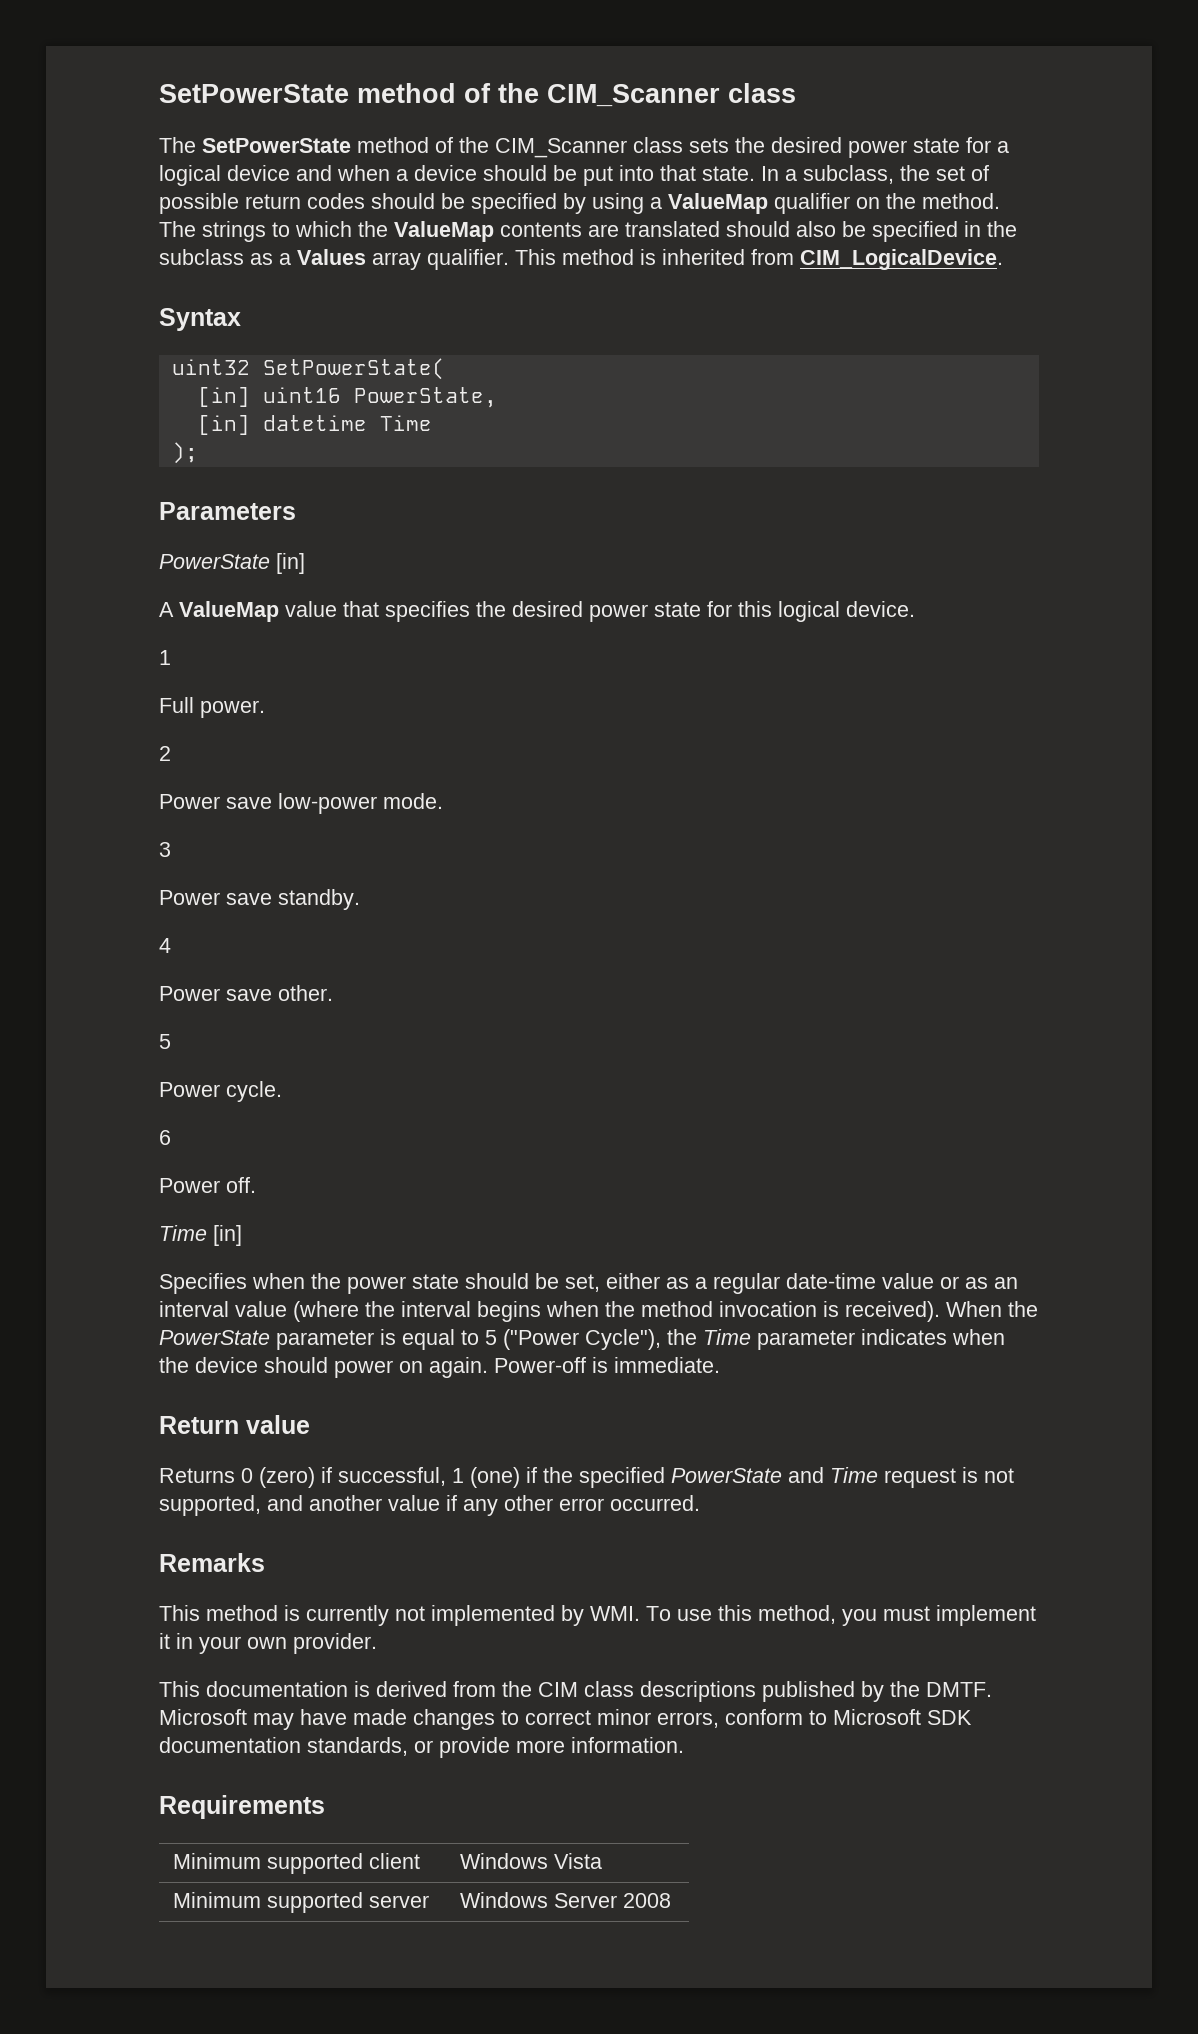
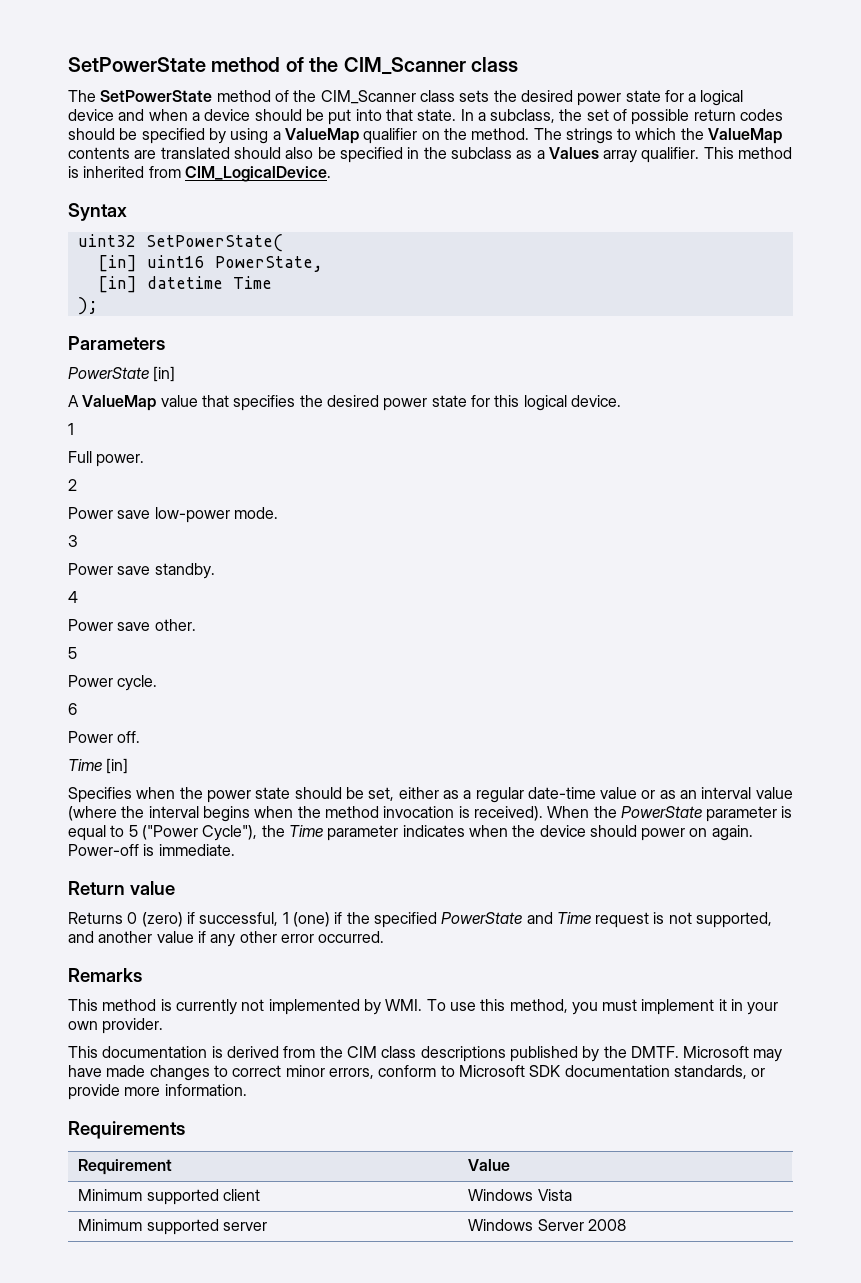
(325, 1807) none -> [78,1159,173,1175] [468,1159,511,1171] // Requirement | Value

